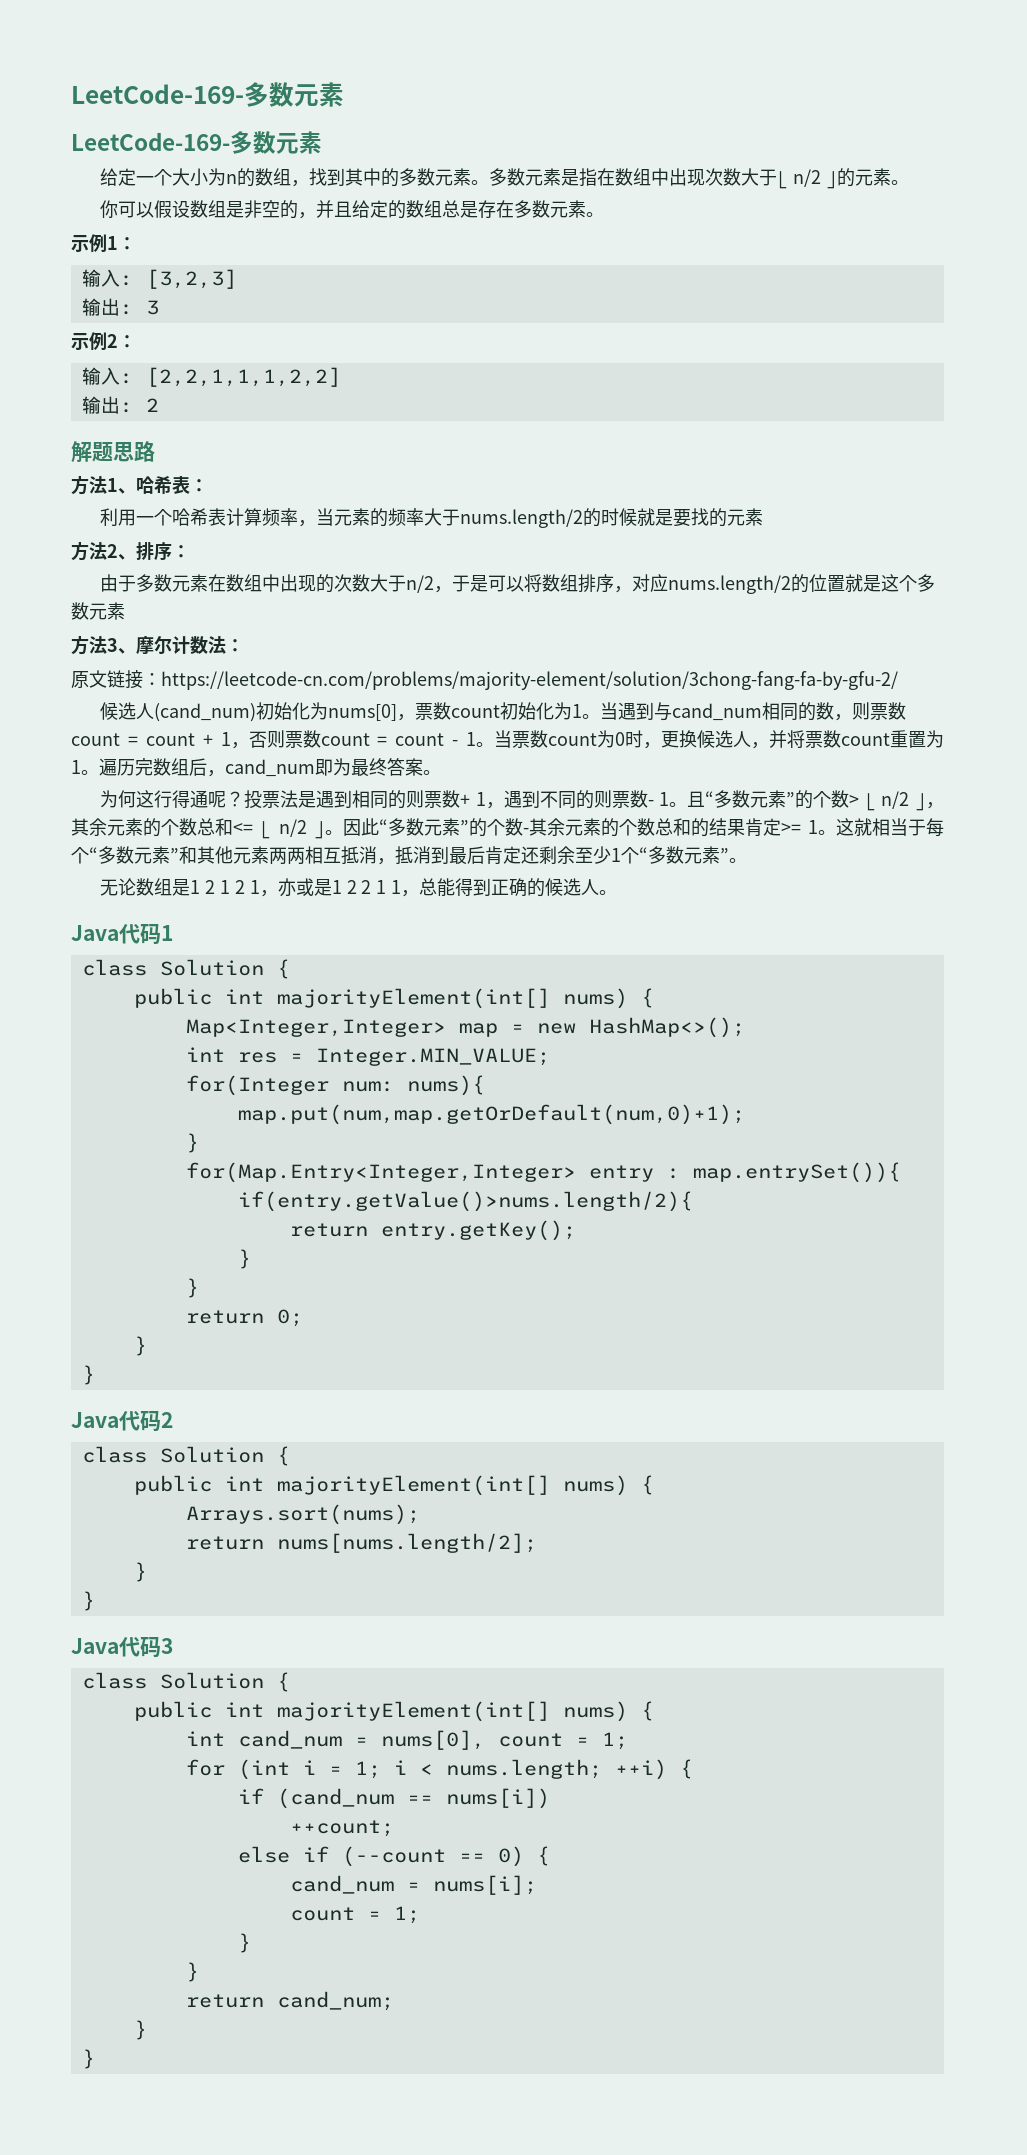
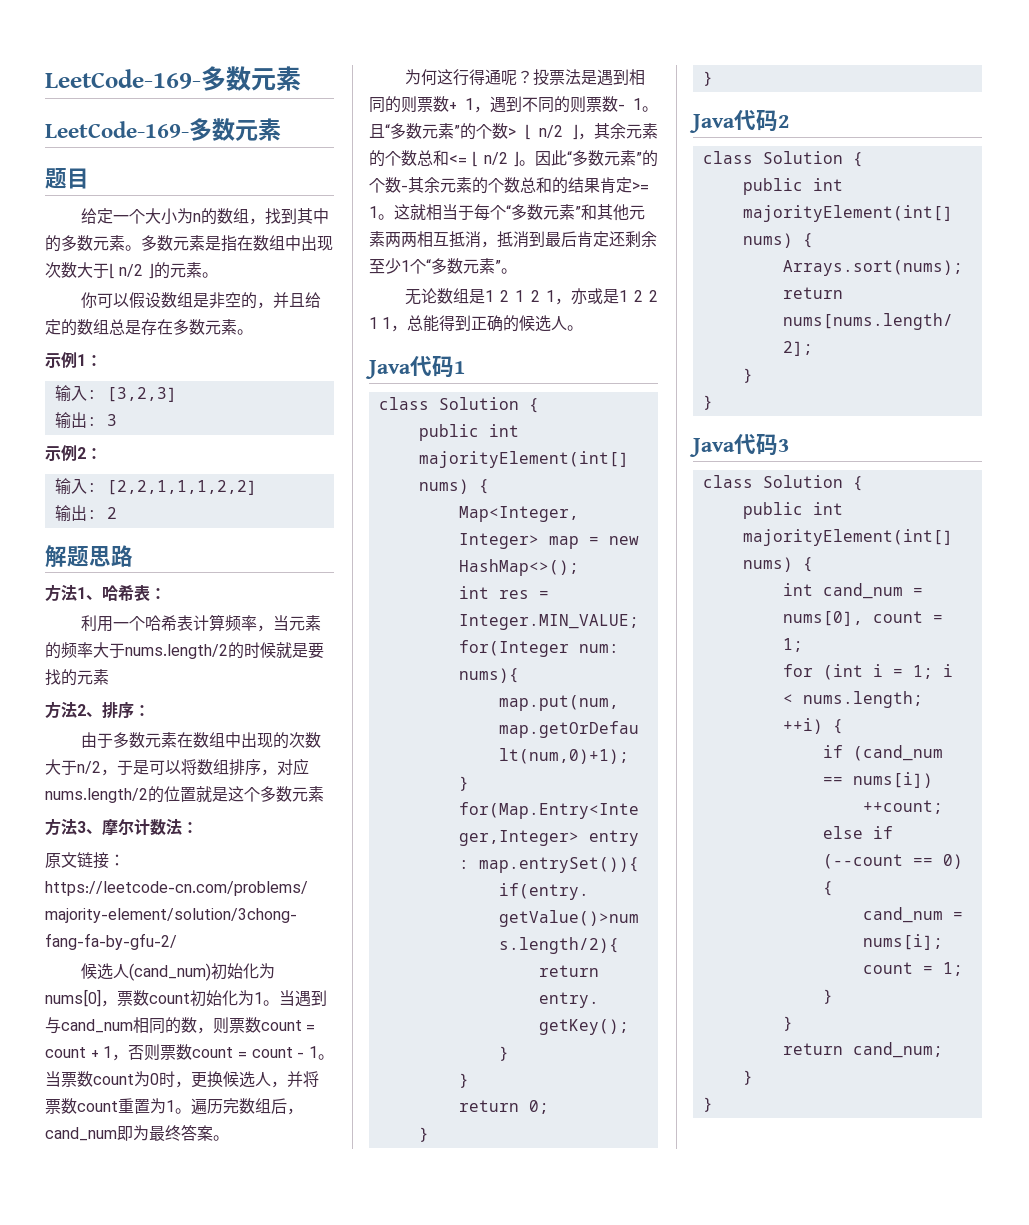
(322, 142) none -> [45,168,89,189] // 题目

